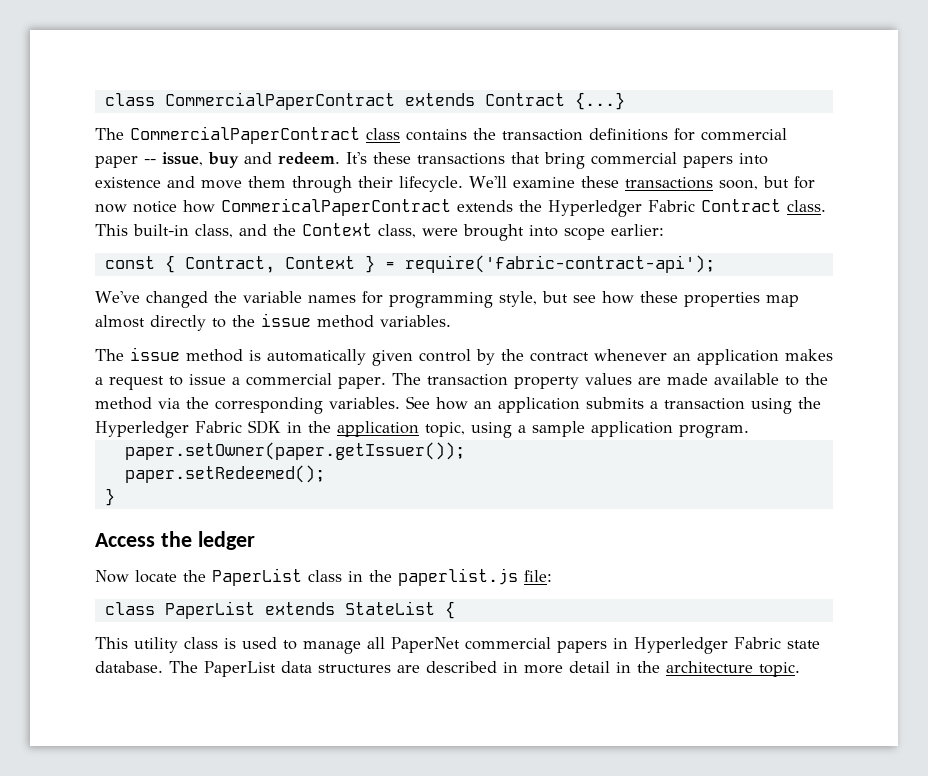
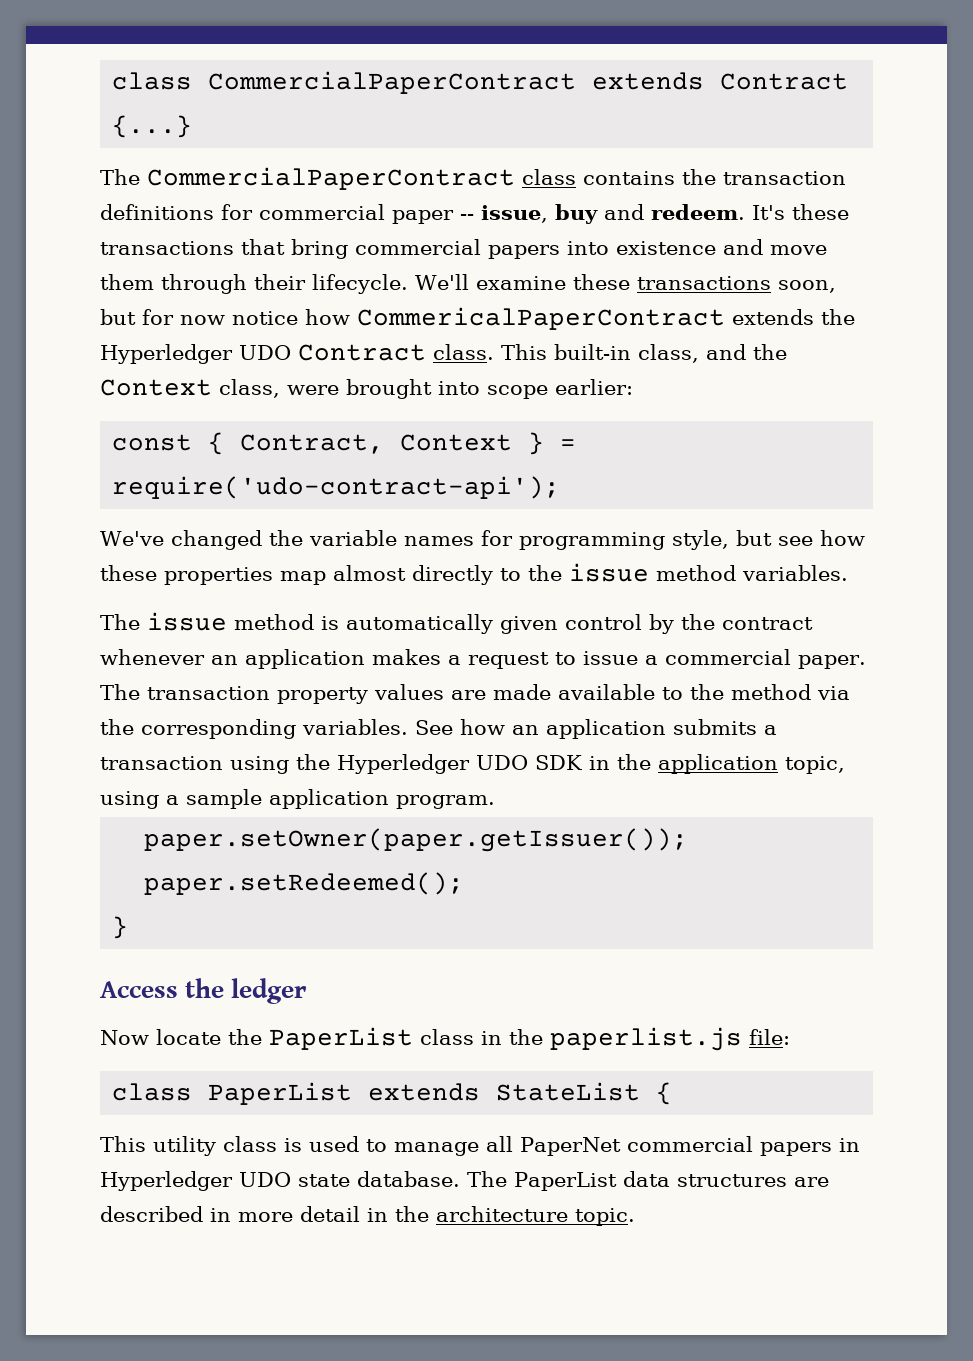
[648,200,695,212] Fabric -> [239,345,291,360] UDO
[404,255,715,273] require('fabric-contract-api'); -> [112,476,561,499] require('udo-contract-api');
[195,421,242,433] Fabric -> [476,755,528,770] UDO
[734,637,781,649] Fabric -> [239,1172,291,1187] UDO

